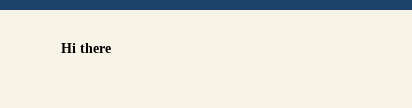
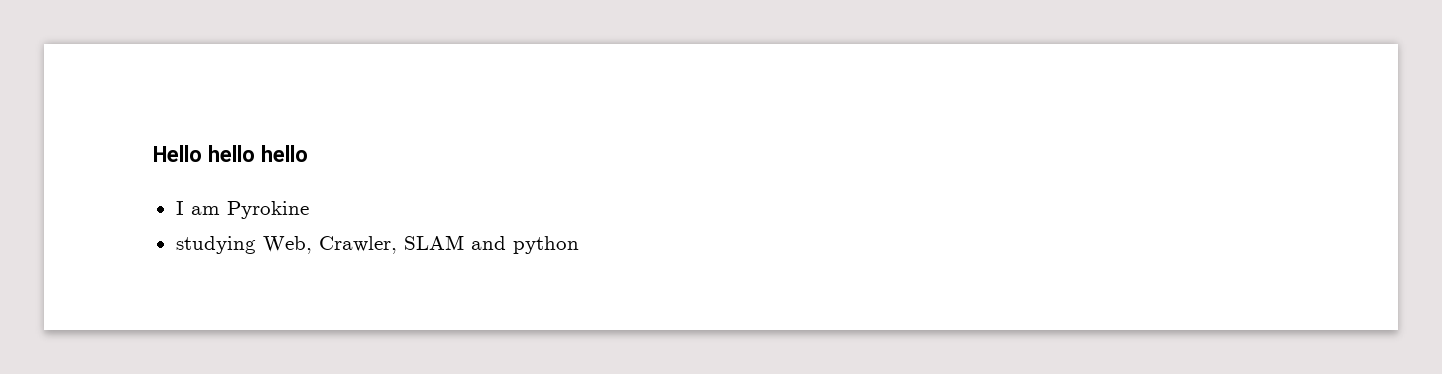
[61,43,111,53] Hi there -> [153,145,308,162] [175,201,309,219] [175,235,579,254] Hello hello hello // I am Pyrokine // studying Web, Crawler, SLAM and python

